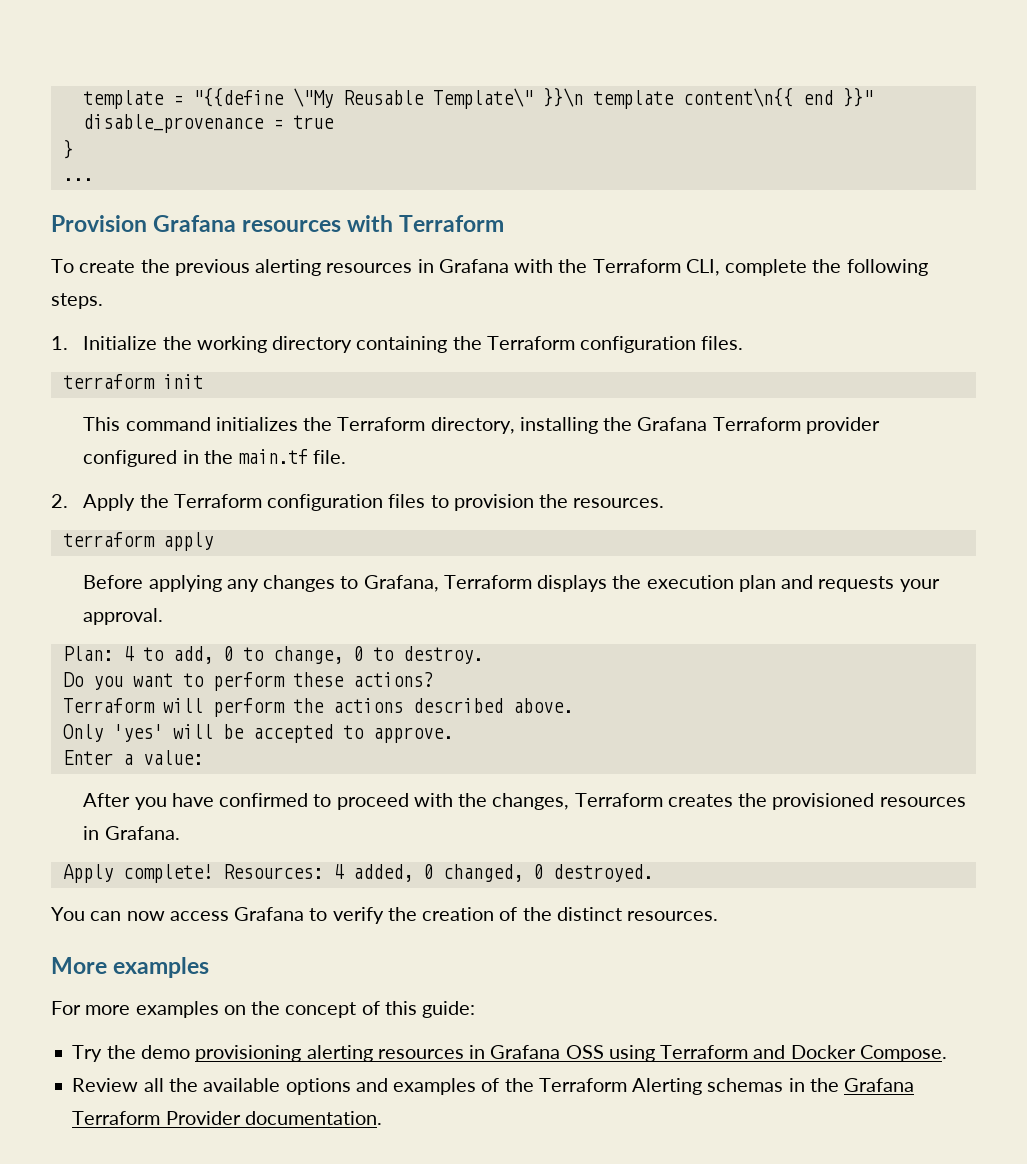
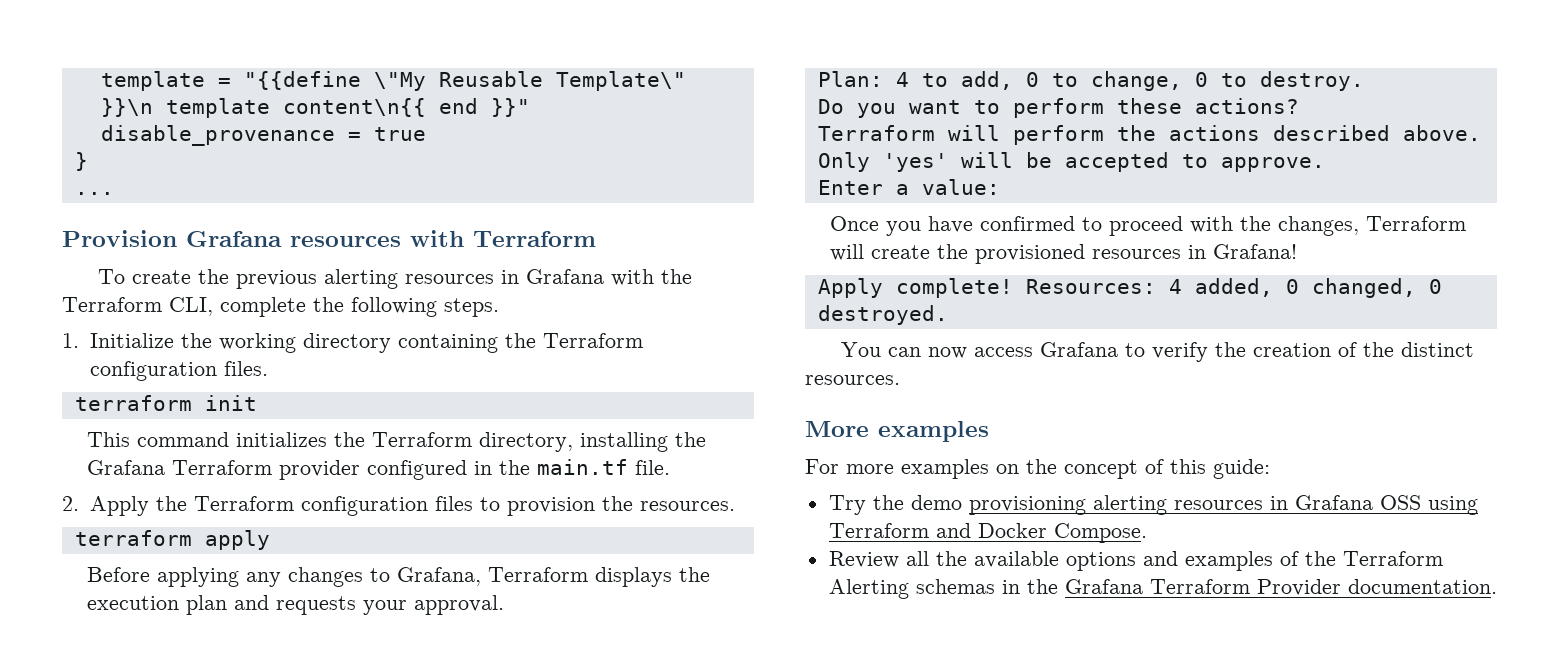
[83,793,131,807] After -> [829,216,879,231] Once
[667,794,733,807] creates -> [829,244,930,261] will create
[104,826,180,840] Grafana. -> [1212,244,1297,259] Grafana!

